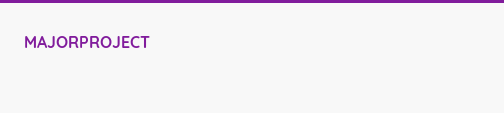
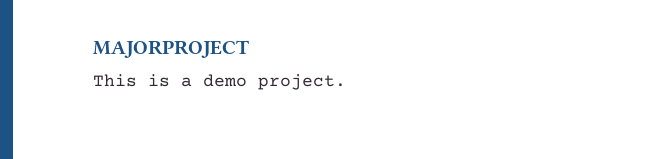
(150, 41) none -> [93,74,346,90] // This is a demo project.

